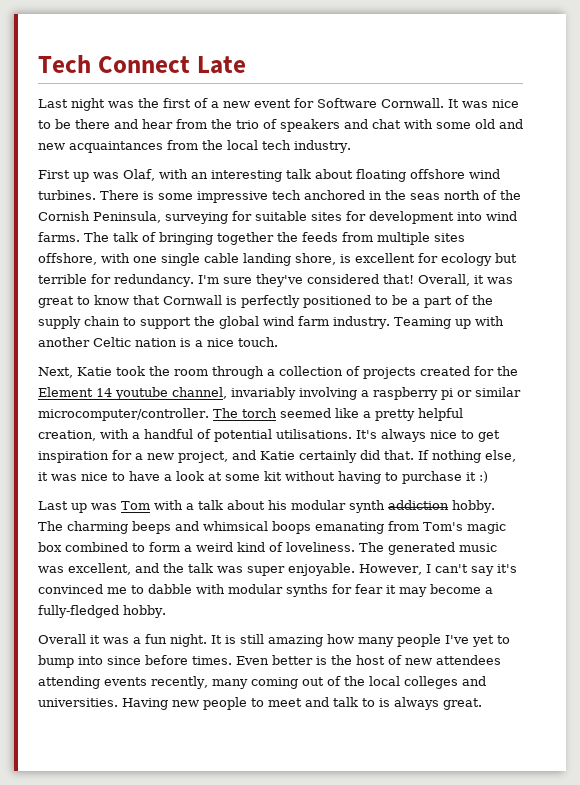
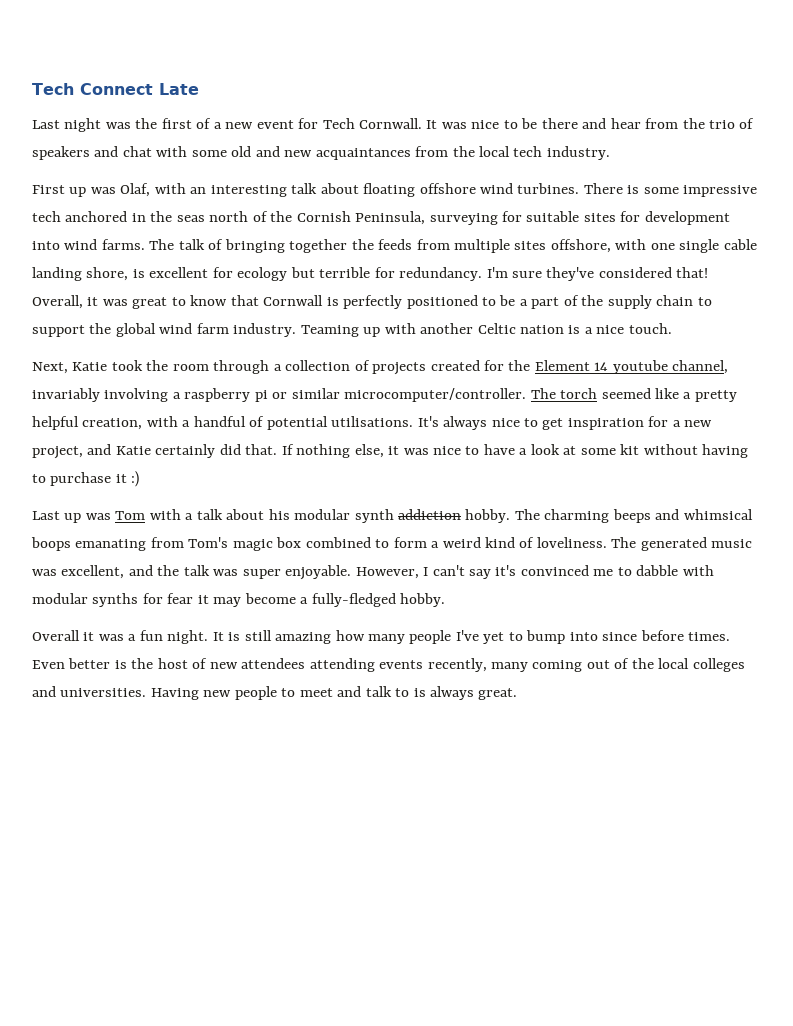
[317,98,377,108] Software -> [322,118,355,129] Tech

